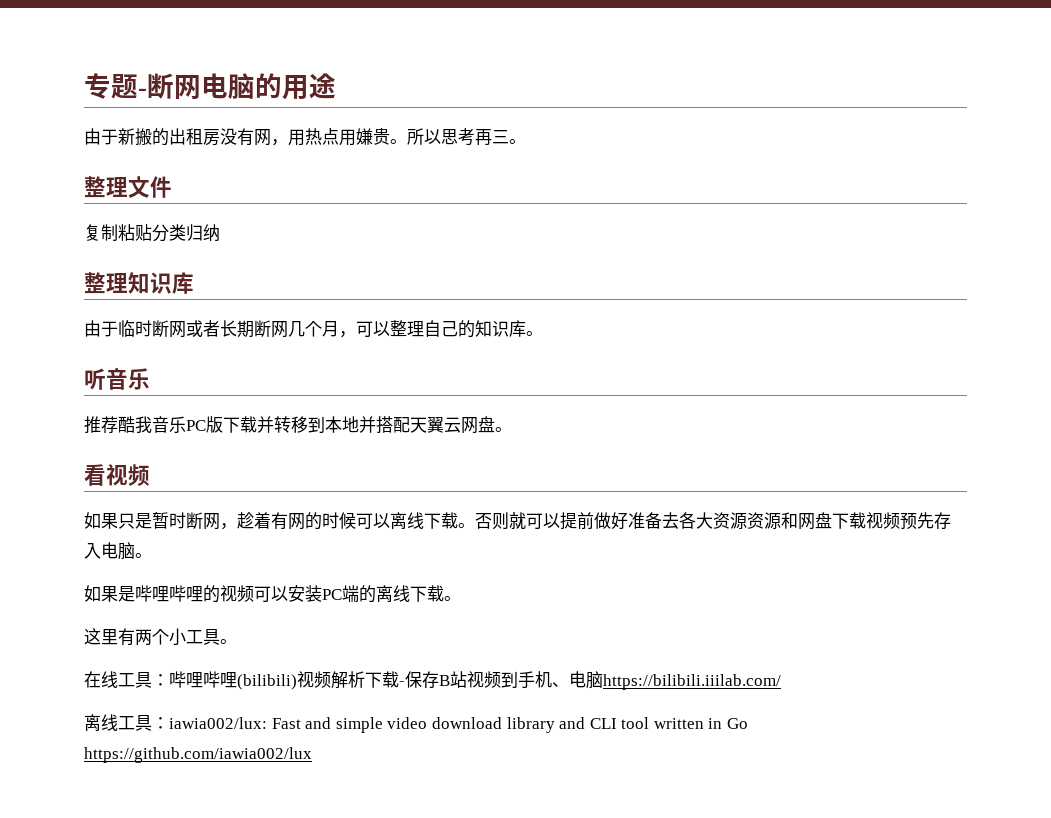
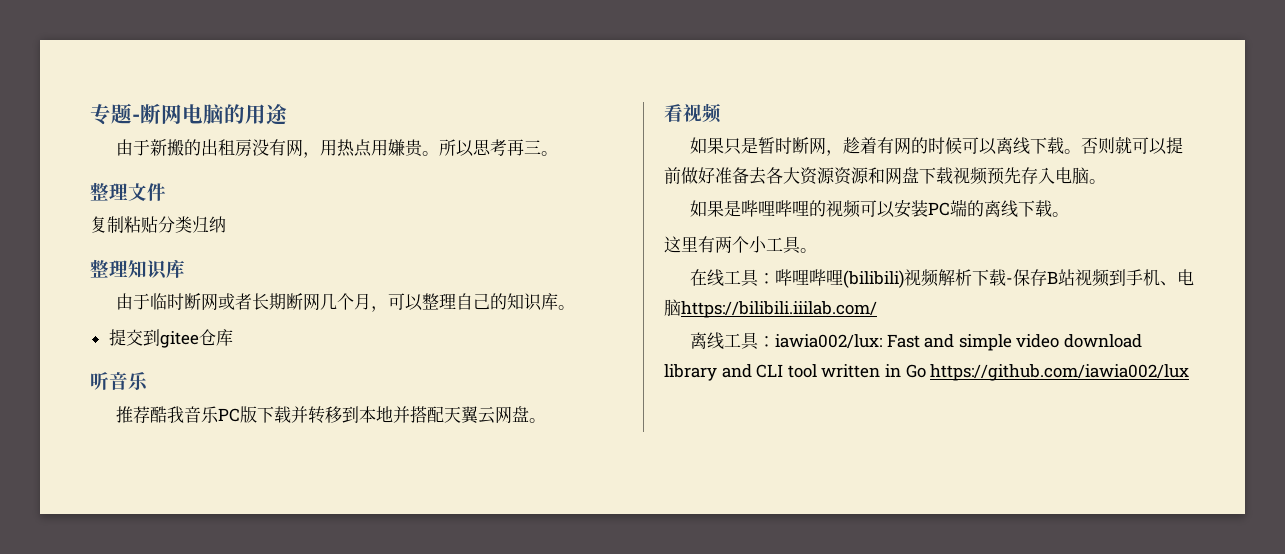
(543, 333) none -> [108,329,233,348] // 提交到gitee仓库

